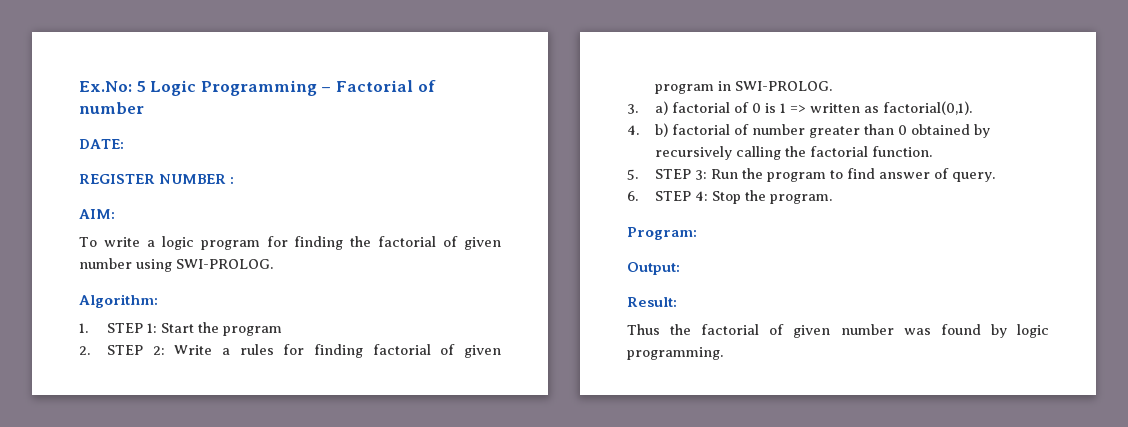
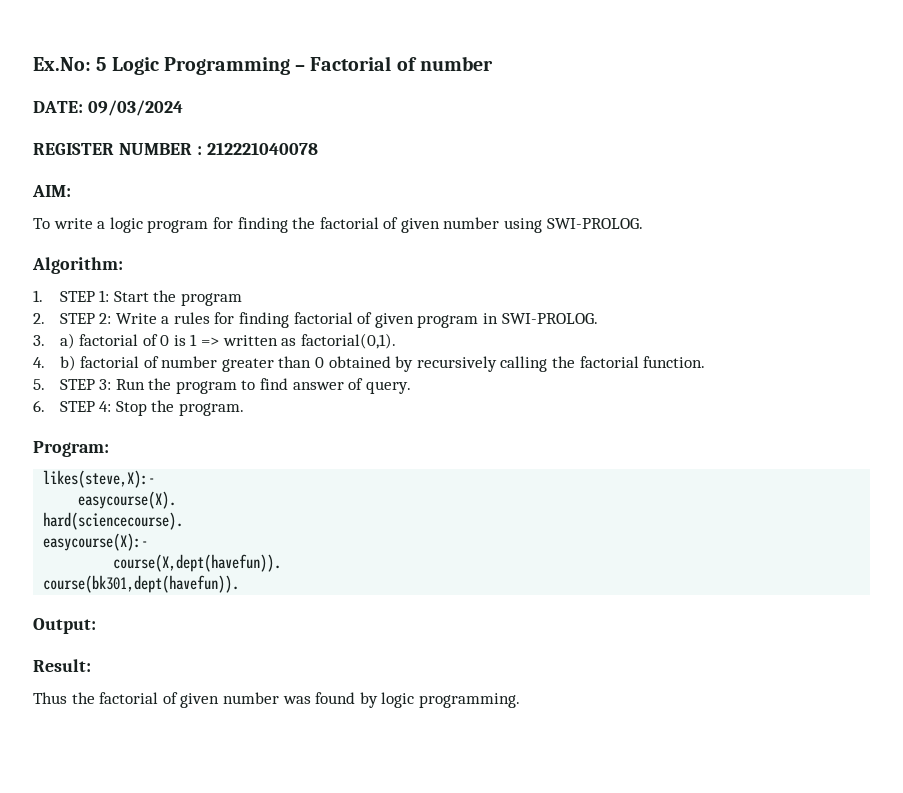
(124, 144) none -> [87,100,183,116] 09/03/2024
(235, 180) none -> [206,142,318,155] 212221040078
(697, 233) none -> [43,470,156,488] [78,491,177,509] [43,512,184,530] [43,533,149,551] [113,554,282,572] [43,575,240,593] // likes(steve,X):- // easycourse(X). // hard(sciencecourse). // easycourse(X):- // course(X,dept(havefun)). // course(bk301,dept(havefun)).

